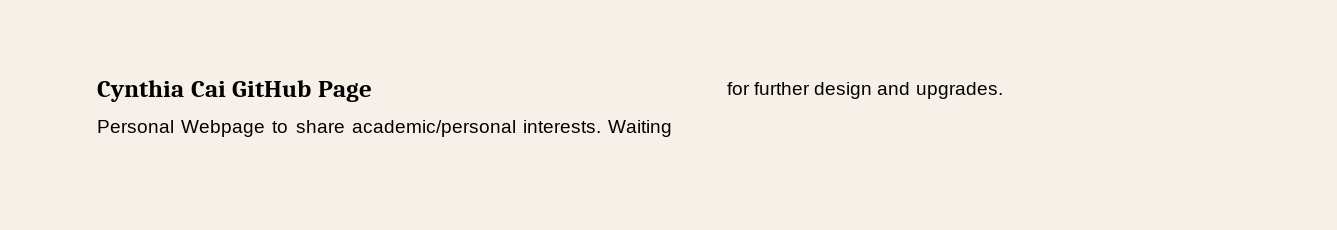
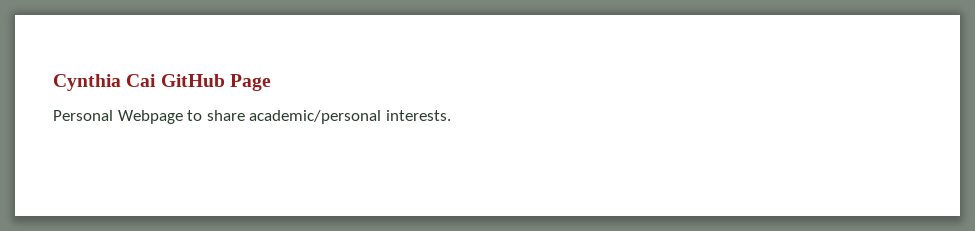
[608,120,673,137] [727,82,1003,99] Waiting for further design and upgrades. -> (451, 115) none

